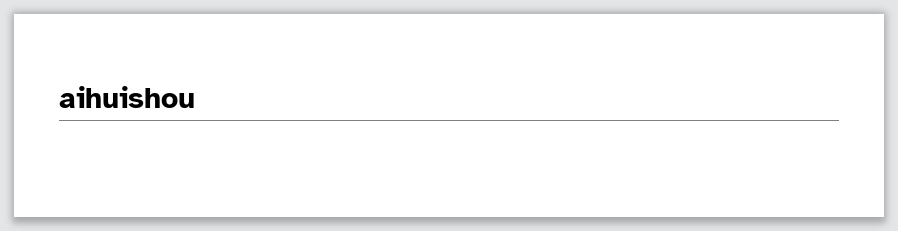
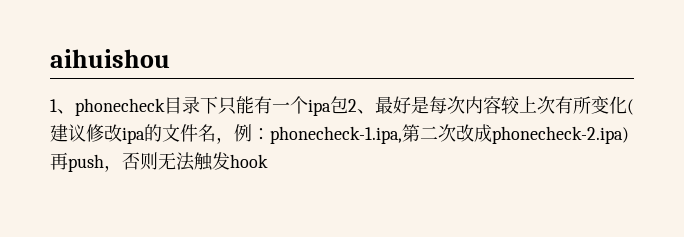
(195, 97) none -> [50,96,634,116] [50,124,629,144] [50,152,268,172] // 1、phonecheck目录下只能有一个ipa包2、最好是每次内容较上次有所变化(建议修改ipa的文件名，例：phonecheck-1.ipa,第二次改成phonecheck-2.ipa)再push，否则无法触发hook

